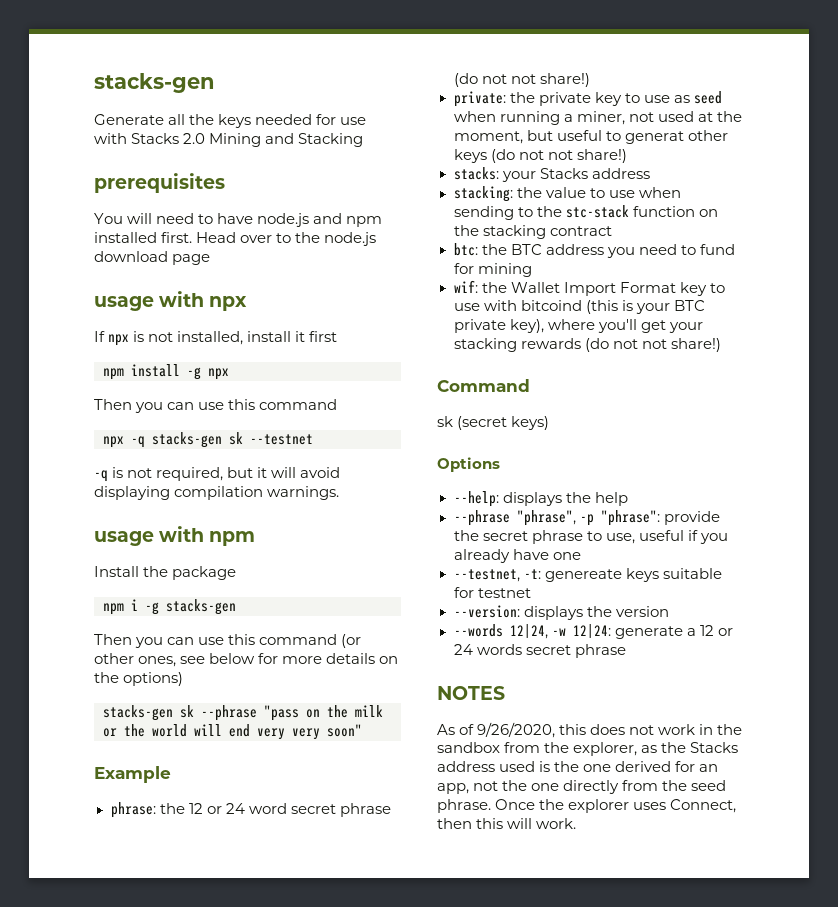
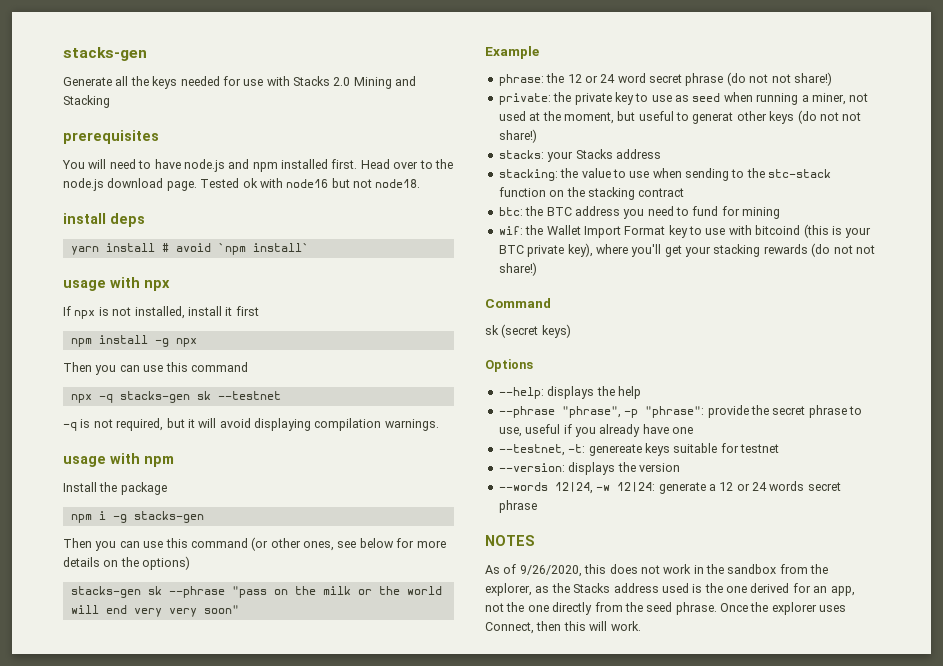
[172,254,211,265] page -> [166,178,421,191] [63,213,145,227] [70,243,309,255] page. Tested ok with node16 but not node18. // install deps // yarn install # avoid `npm install`

